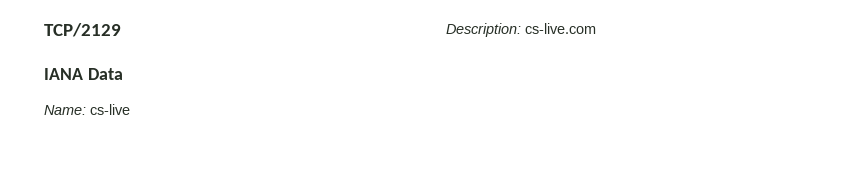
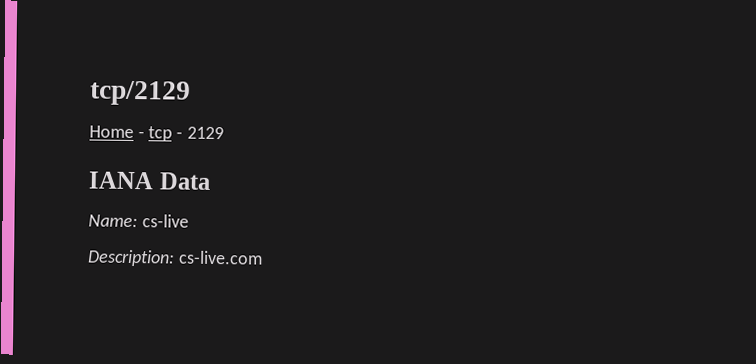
[44,23,121,37] TCP/2129 -> [89,80,191,106] [89,125,224,142] tcp/2129 // Home - tcp - 2129

